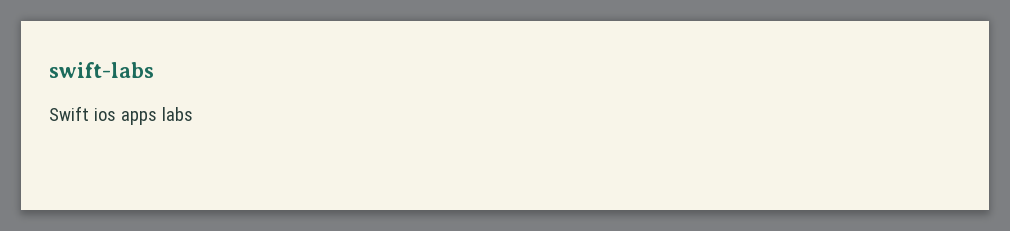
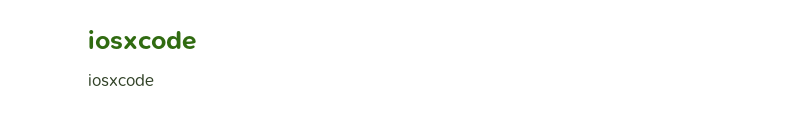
[49,62,154,78] [49,106,193,125] swift-labs // Swift ios apps labs -> [88,30,196,50] [88,74,154,87] iosxcode // iosxcode

